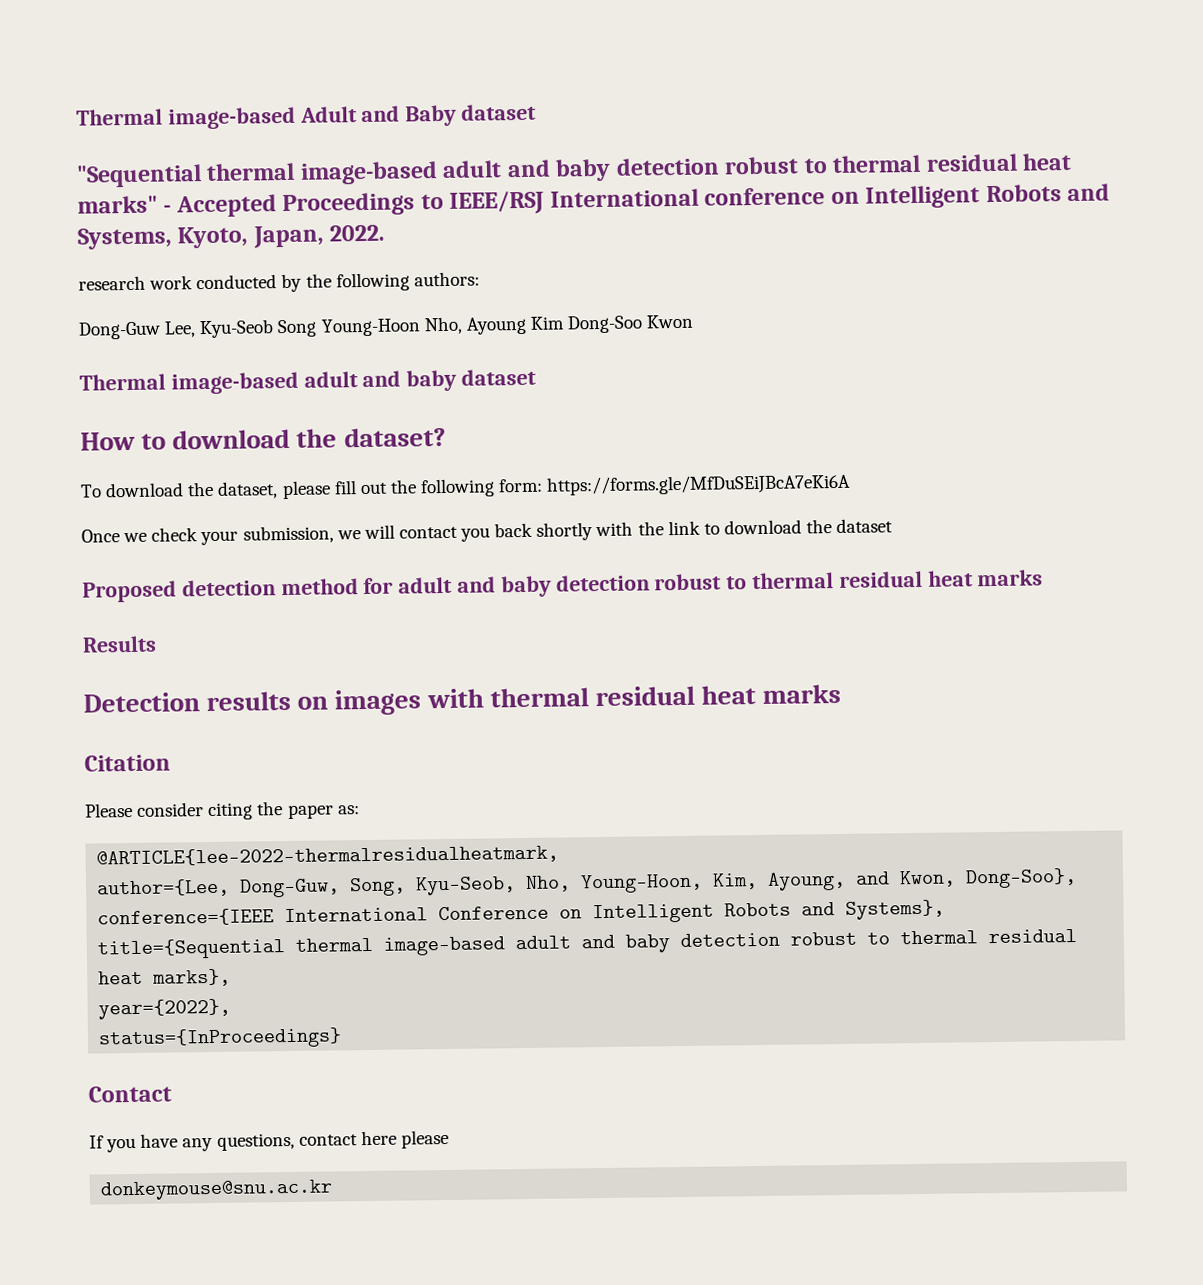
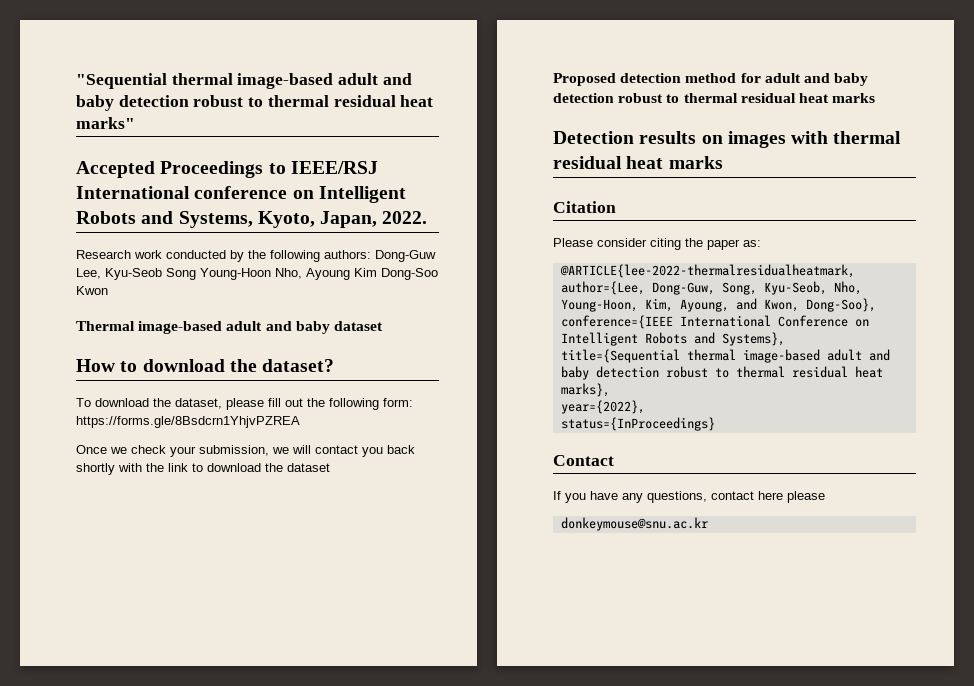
[76,103,537,130] Thermal image-based Adult and Baby dataset // -> (76, 81) none
[163,204,172,213] - -> (135, 123) //
[78,275,146,291] research -> [76,250,131,259] Research
(480, 279) // -> (371, 254) none
[546,473,852,496] https://forms.gle/MfDuSEiJBcA7eKi6A -> [76,416,300,428] https://forms.gle/8Bsdcrn1YhjvPZREA
[82,635,157,653] // Results -> (876, 98) none

